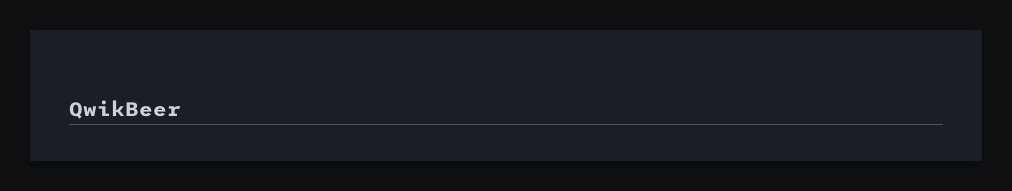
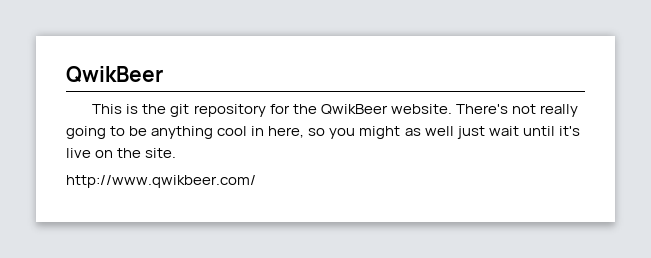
[69,100,181,119] QwikBeer -> [66,66,163,83] [92,104,578,117] [66,126,580,139] [66,148,177,158] [66,175,256,188] QwikBeer // This is the git repository for the QwikBeer website. There's not really going to be anything cool in here, so you might as well just wait until it's live on the site. // http://www.qwikbeer.com/

